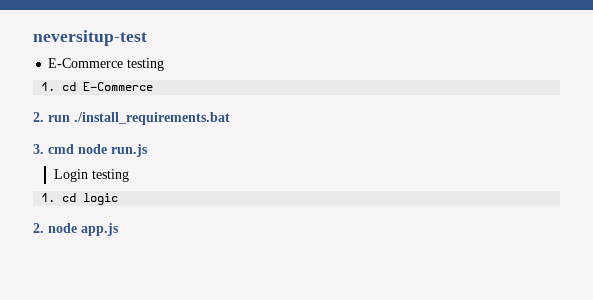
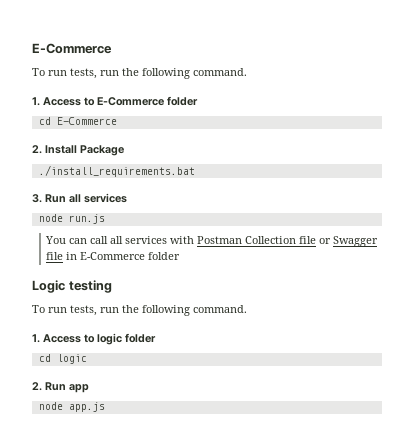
[33,30,147,46] [48,58,165,71] [41,82,56,91] neversitup-test // E-Commerce testing // 1. -> [32,43,112,54] [32,68,247,79] [32,96,198,106] E-Commerce // To run tests, run the following command. // 1. Access to E-Commerce folder //
[48,115,70,122] run -> [45,145,124,156] Install Package //
[48,144,74,154] cmd -> [45,193,127,203] Run all services //
[53,169,129,182] [41,193,56,202] Login testing // 1. -> [45,236,379,247] [46,252,181,260] [32,280,112,293] [32,305,247,316] [32,333,156,345] You can call all services with Postman Collection file or Swagger file in E-Commerce folder // Logic testing // To run tests, run the following command. // 1. Access to logic folder //
(44, 228) none -> [45,382,89,393] Run app //

